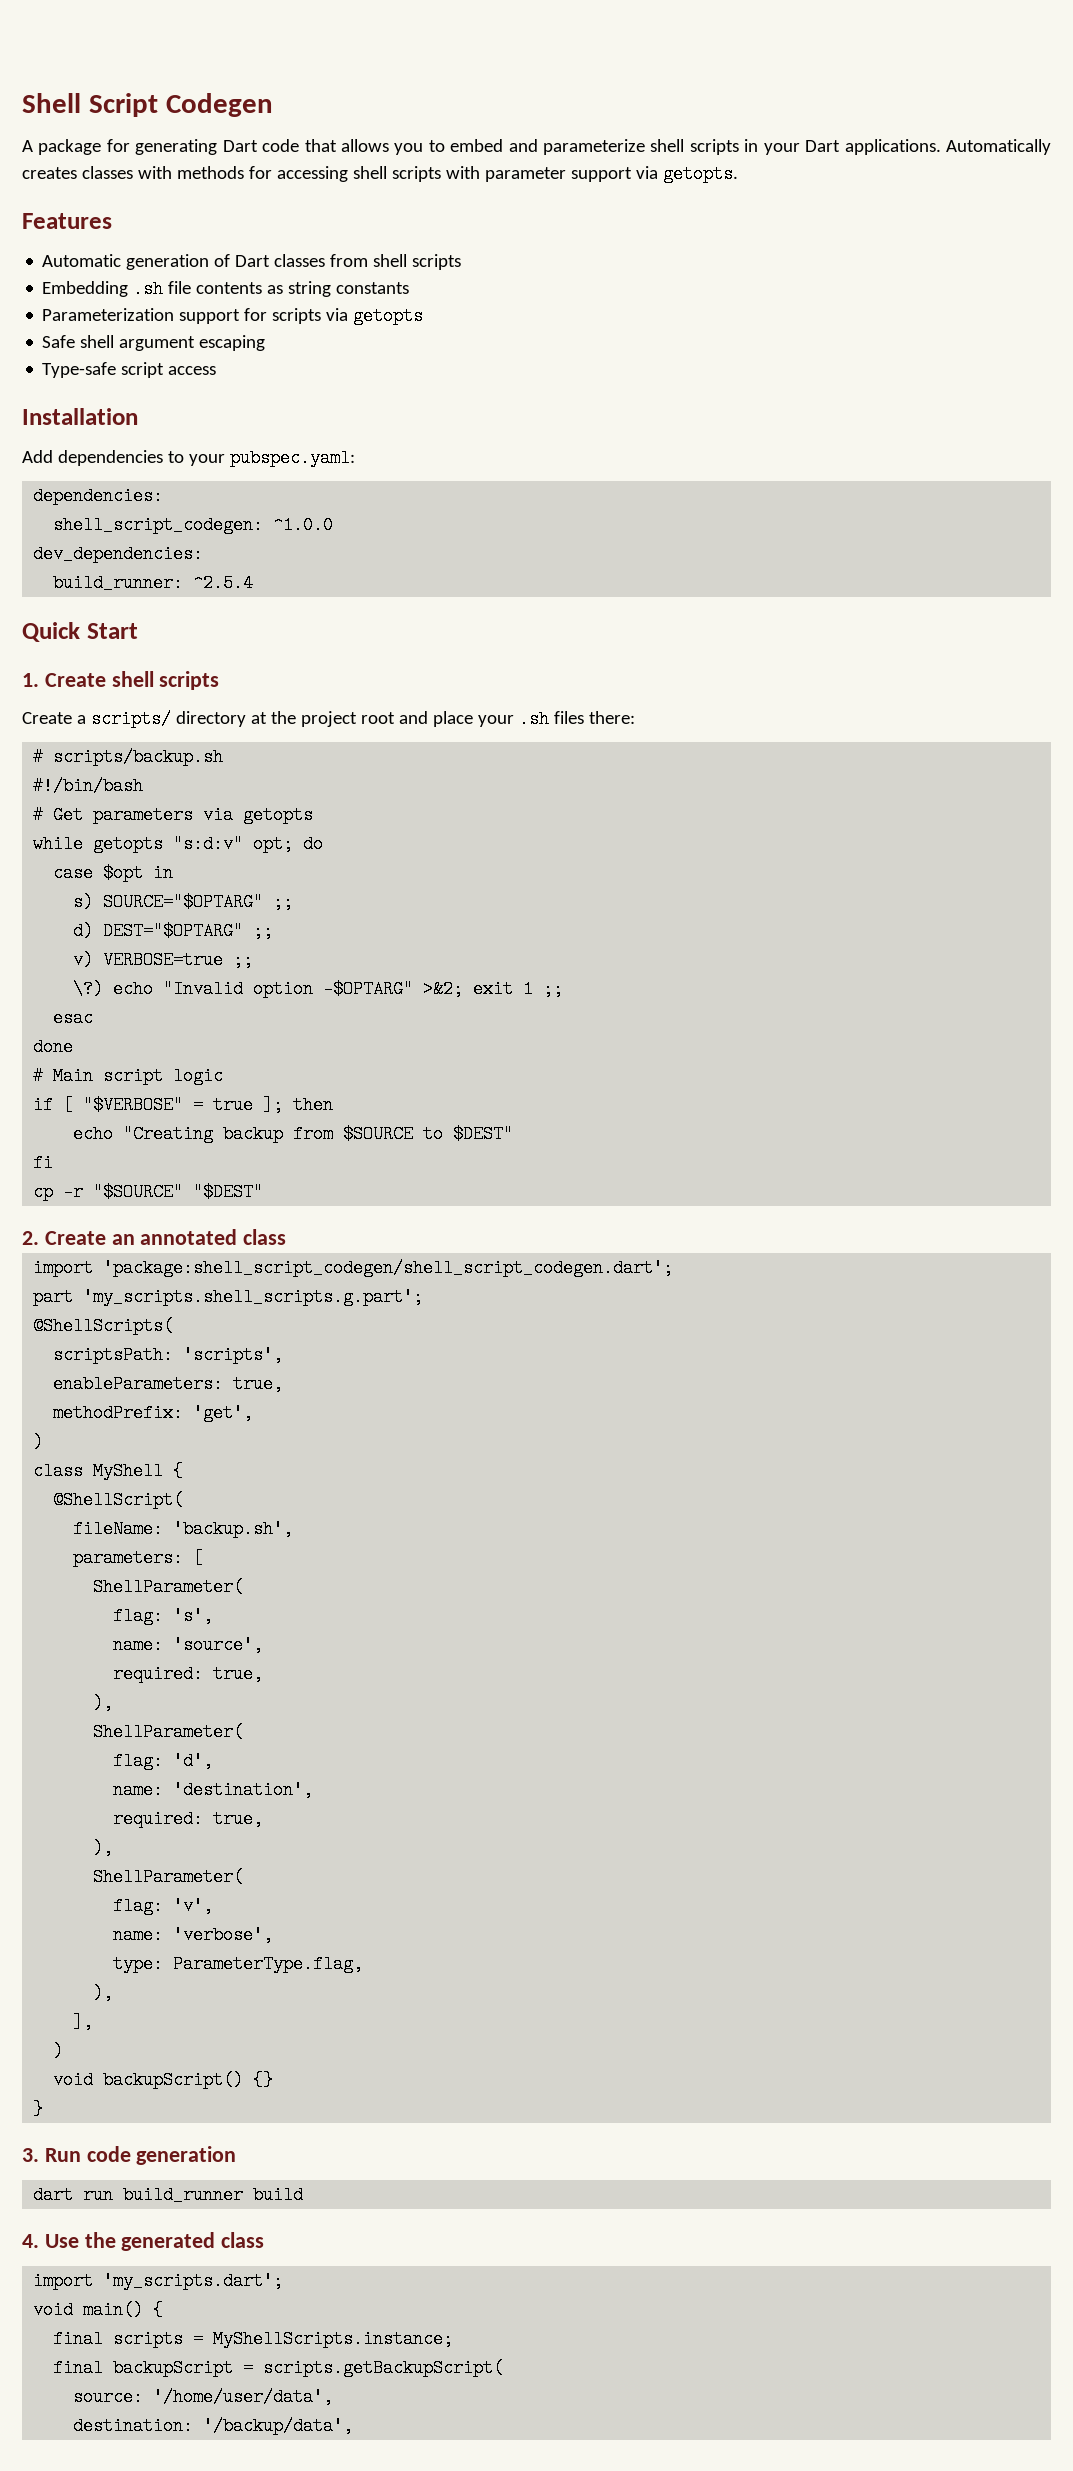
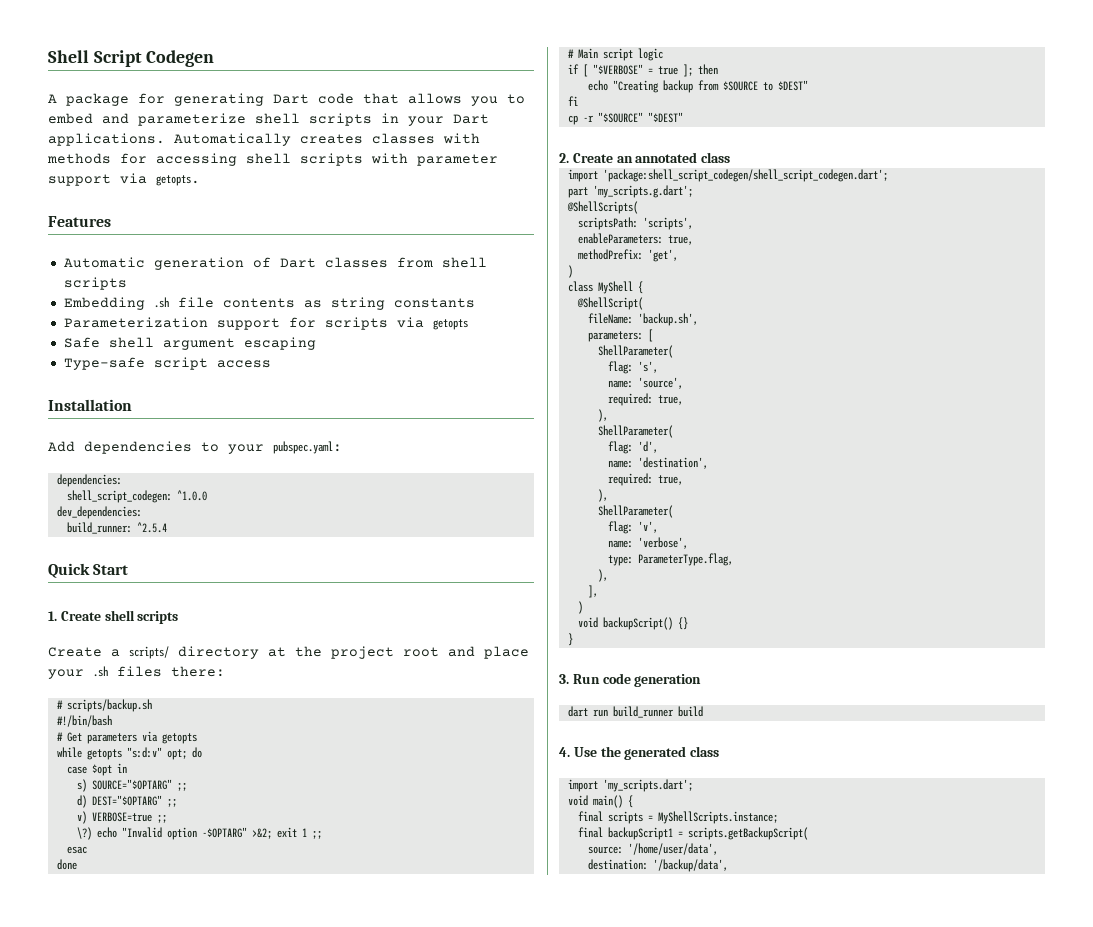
[83,1288,424,1306] 'my_scripts.shell_scripts.g.part'; -> [592,185,693,198] 'my_scripts.g.dart';
[113,2359,234,2377] backupScript -> [607,827,673,840] backupScript1

